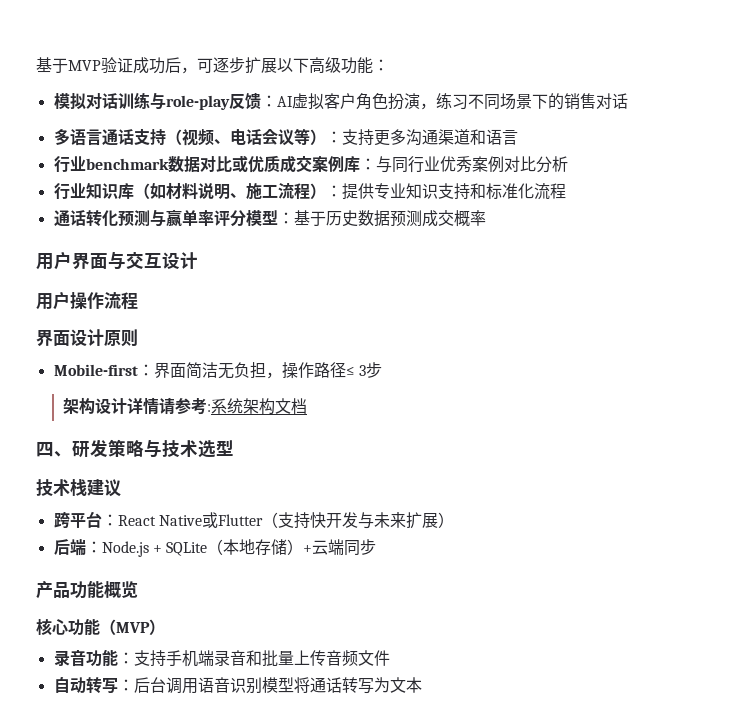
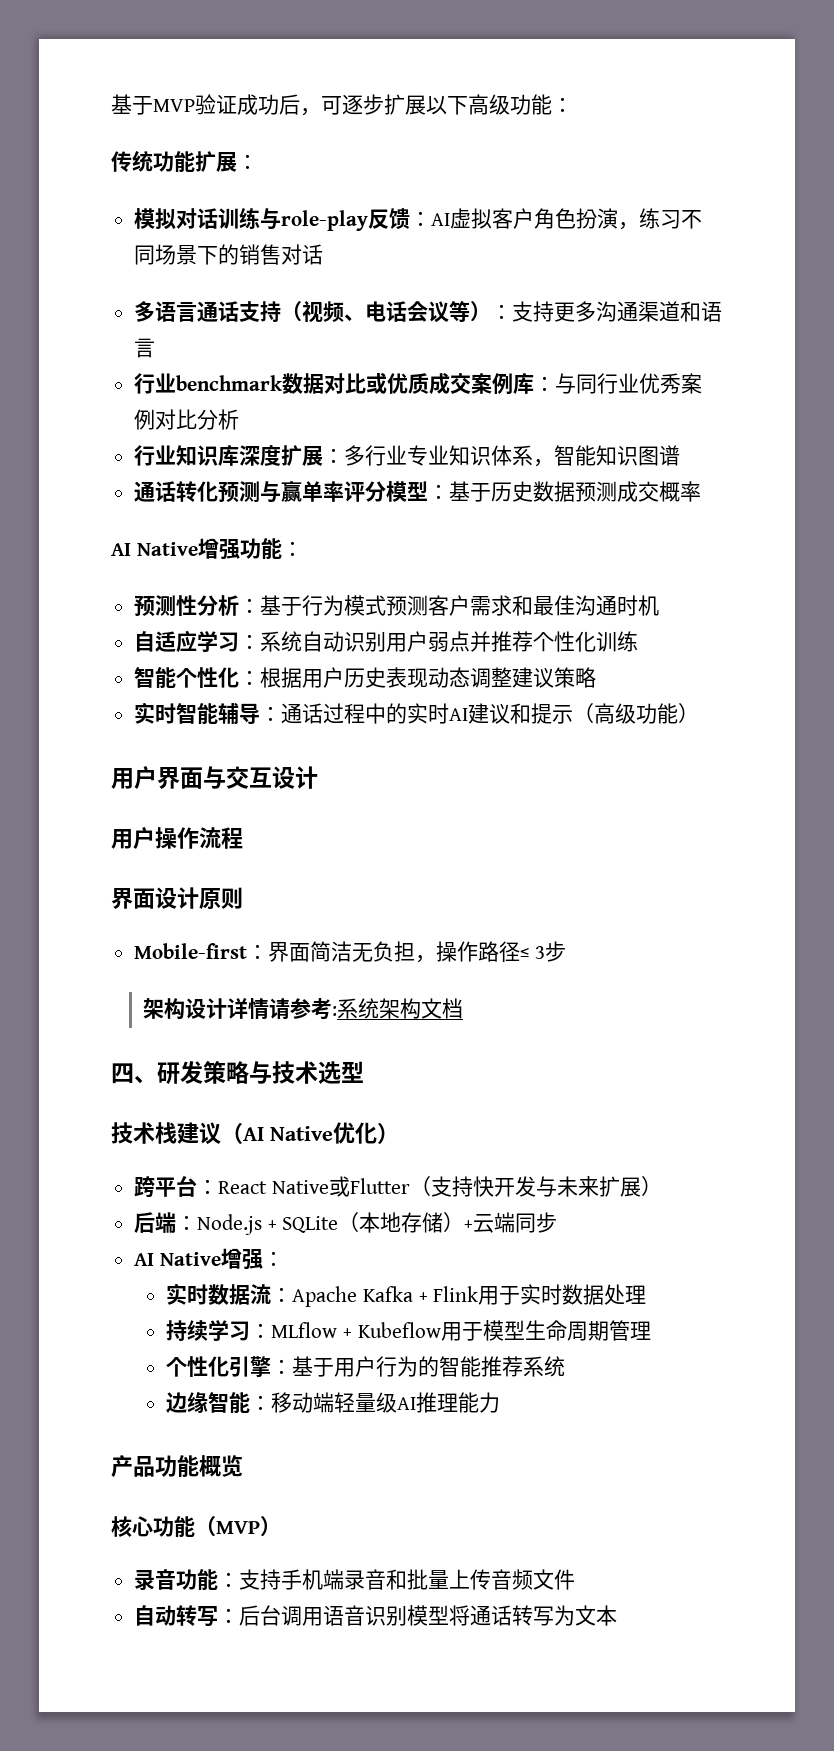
(389, 65) none -> [111,150,258,172] // 传统功能扩展：
[133,182,566,200] （如材料说明、施工流程）：提供专业知识支持和标准化流程 -> [239,445,681,467] 深度扩展：多行业专业知识体系，智能知识图谱
(486, 218) none -> [111,538,303,560] [134,595,660,617] [134,630,639,653] [134,667,597,688] [134,702,700,724] // AI Native增强功能： // 预测性分析：基于行为模式预测客户需求和最佳沟通时机 // 自适应学习：系统自动识别用户弱点并推荐个性化训练 // 智能个性化：根据用户历史表现动态调整建议策略 // 实时智能辅导：通话过程中的实时AI建议和提示（高级功能）
(121, 488) none -> [221,1122,399,1144] （AI Native优化）
(377, 547) none -> [134,1248,284,1270] [166,1283,647,1307] [166,1320,651,1341] [166,1356,566,1377] [166,1392,501,1414] // AI Native增强： // 实时数据流：Apache Kafka + Flink用于实时数据处理 // 持续学习：MLflow + Kubeflow用于模型生命周期管理 // 个性化引擎：基于用户行为的智能推荐系统 // 边缘智能：移动端轻量级AI推理能力

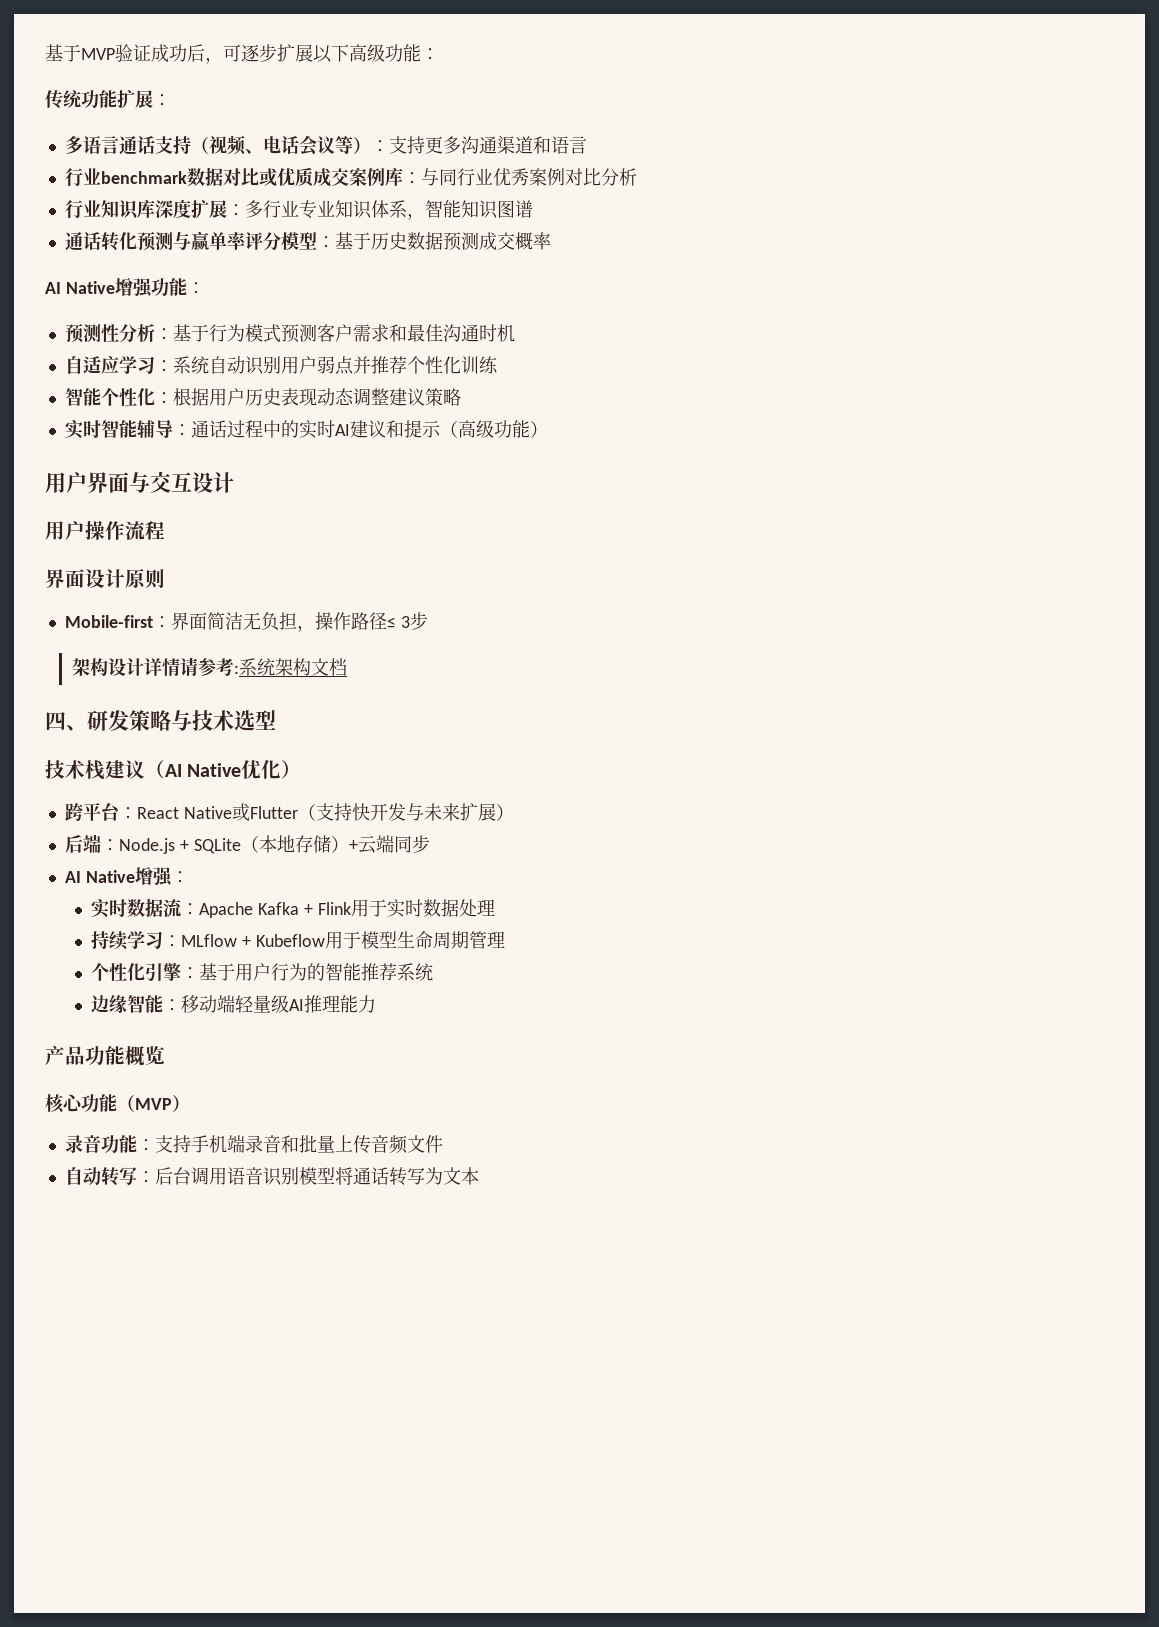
[134,207,703,231] [134,244,324,265] // 模拟对话训练与role-play反馈：AI虚拟客户角色扮演，练习不同场景下的销售对话 -> (171, 100) none

